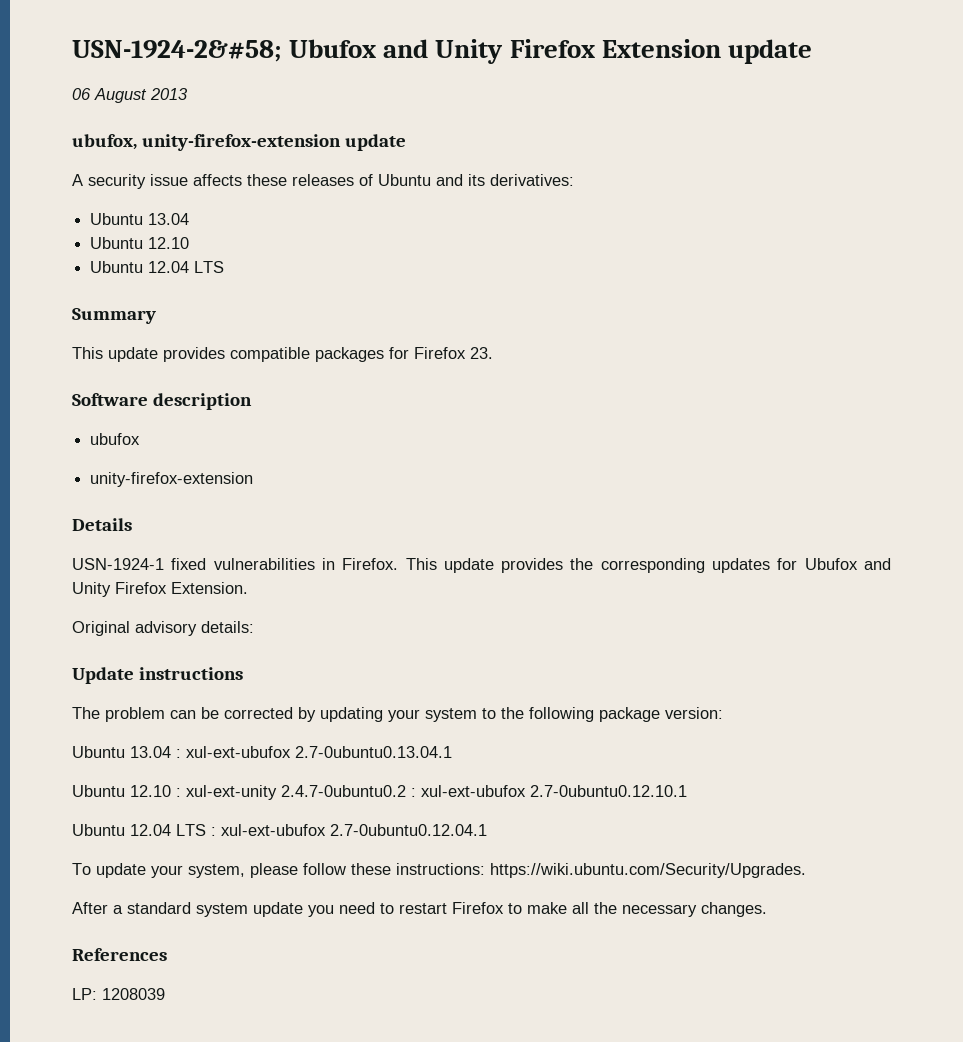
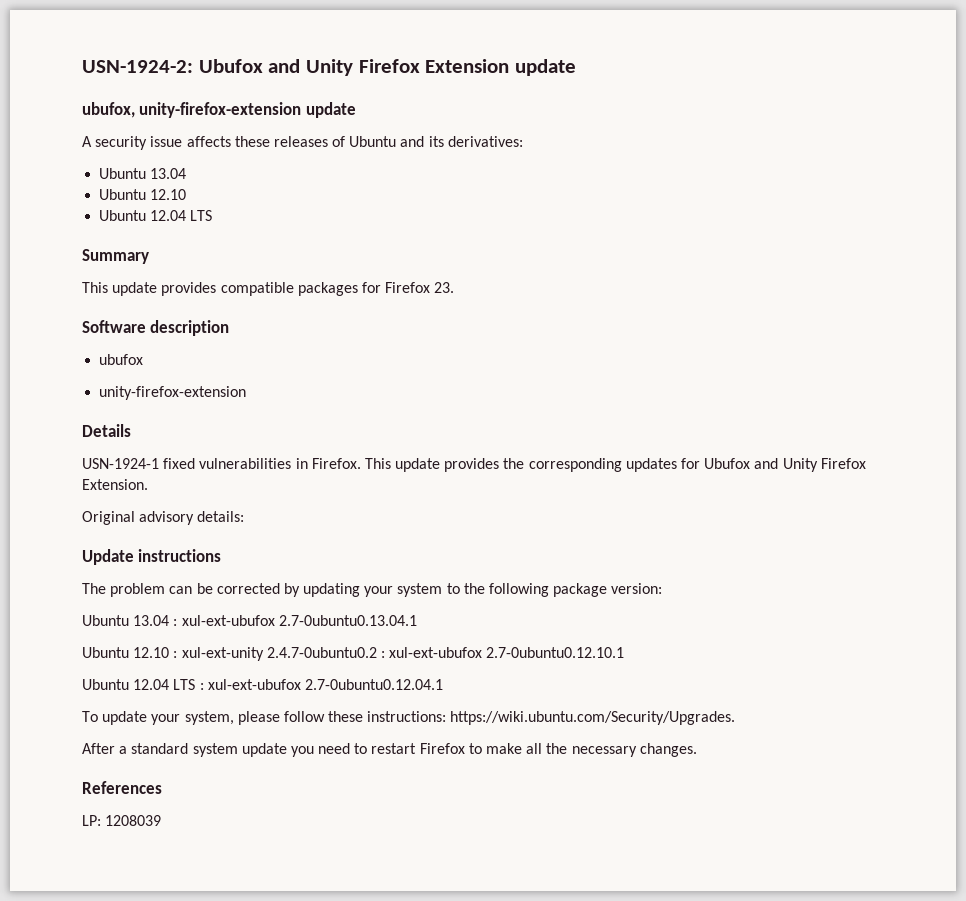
[72,40,282,62] USN-1924-2&#58; -> [82,60,193,73] USN-1924-2:
[72,88,188,103] // 06 August 2013 -> (577, 67) none

